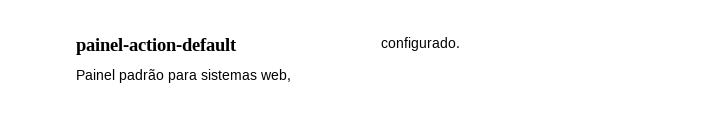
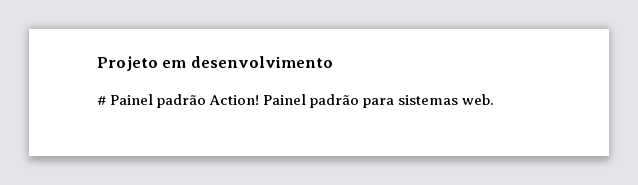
[76,38,237,55] painel-action-default // -> [97,56,333,71] [97,94,260,108] Projeto em desenvolvimento // # Painel padrão Action!
[260,69,291,82] [381,37,460,51] web, configurado. -> [462,94,495,105] web.

